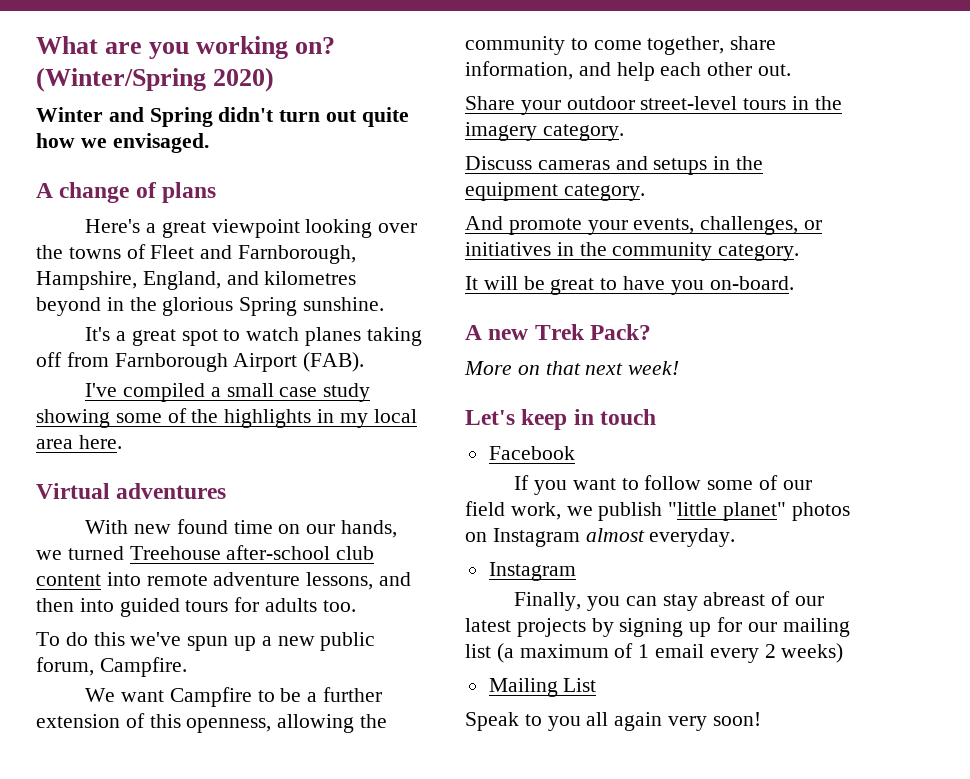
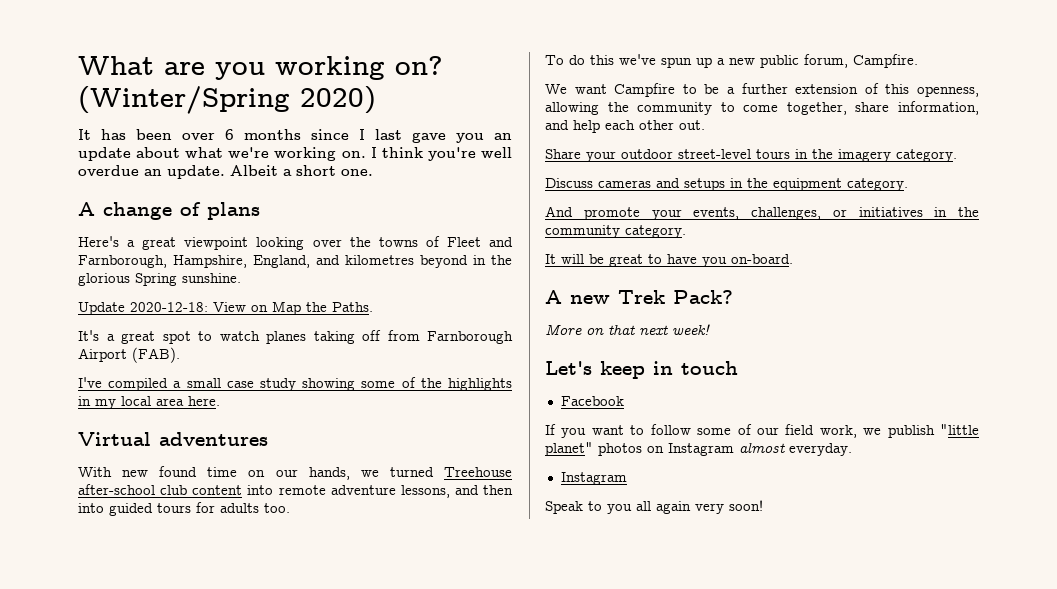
[36,107,409,127] [36,133,209,153] Winter and Spring didn't turn out quite how we envisaged. -> [78,129,512,143] [78,147,512,161] [78,165,373,179] It has been over 6 months since I last gave you an update about what we're working on. I think you're well overdue an update. Albeit a short one.
(385, 304) none -> [78,301,373,315] // Update 2020-12-18: View on Map the Paths.
[514,591,824,611] [465,617,850,637] [465,643,844,663] [488,678,597,697] // Finally, you can stay abreast of our latest projects by signing up for our mailing list (a maximum of 1 email every 2 weeks) // Mailing List -> (627, 478) none

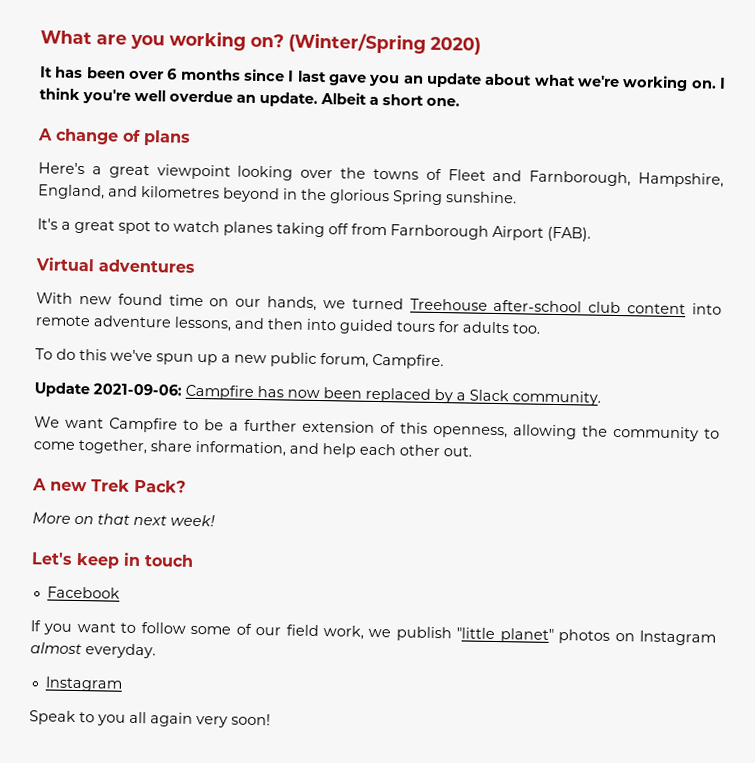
[78,301,373,315] // Update 2020-12-18: View on Map the Paths. -> (517, 197) none
[78,377,512,391] [78,396,220,409] // I've compiled a small case study showing some of the highlights in my local area here. -> (591, 234) none
(918, 61) none -> [34,382,601,406] // Update 2021-09-06: Campfire has now been replaced by a Slack community.
[545,149,957,162] [545,178,908,191] [545,206,979,220] [545,225,686,238] [545,254,793,267] // Share your outdoor street-level tours in the imagery category. // Discuss cameras and setups in the equipment category. // And promote your events, challenges, or initiatives in the community category. // It will be great to have you on-board. -> (472, 451) none

